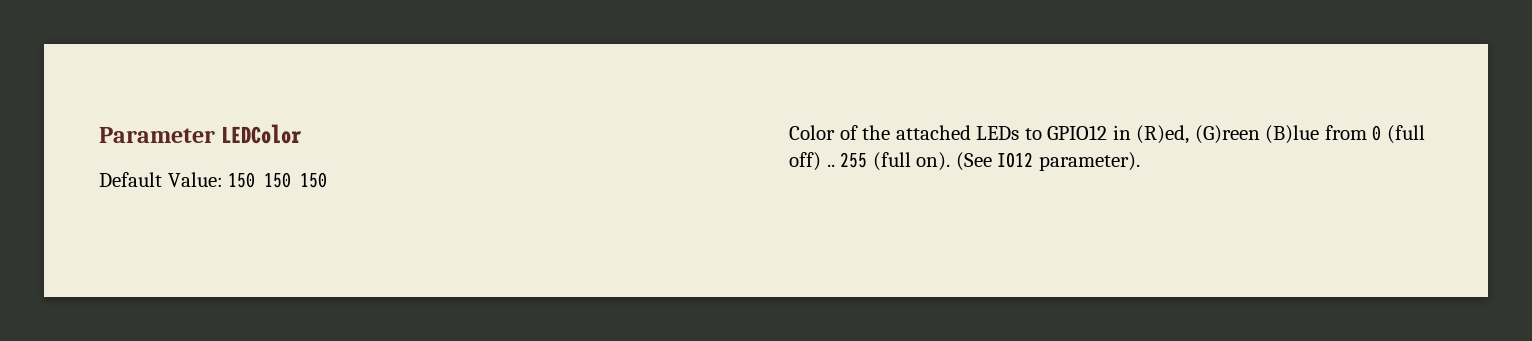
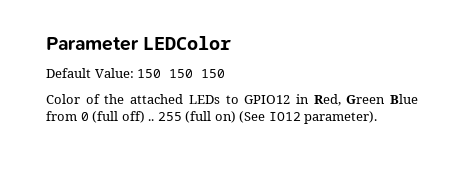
[1136,125,1320,144] (R)ed, (G)reen (B)lue -> [313,94,418,106] Red, Green Blue
[916,152,951,171] on). -> [214,111,236,123] on)

